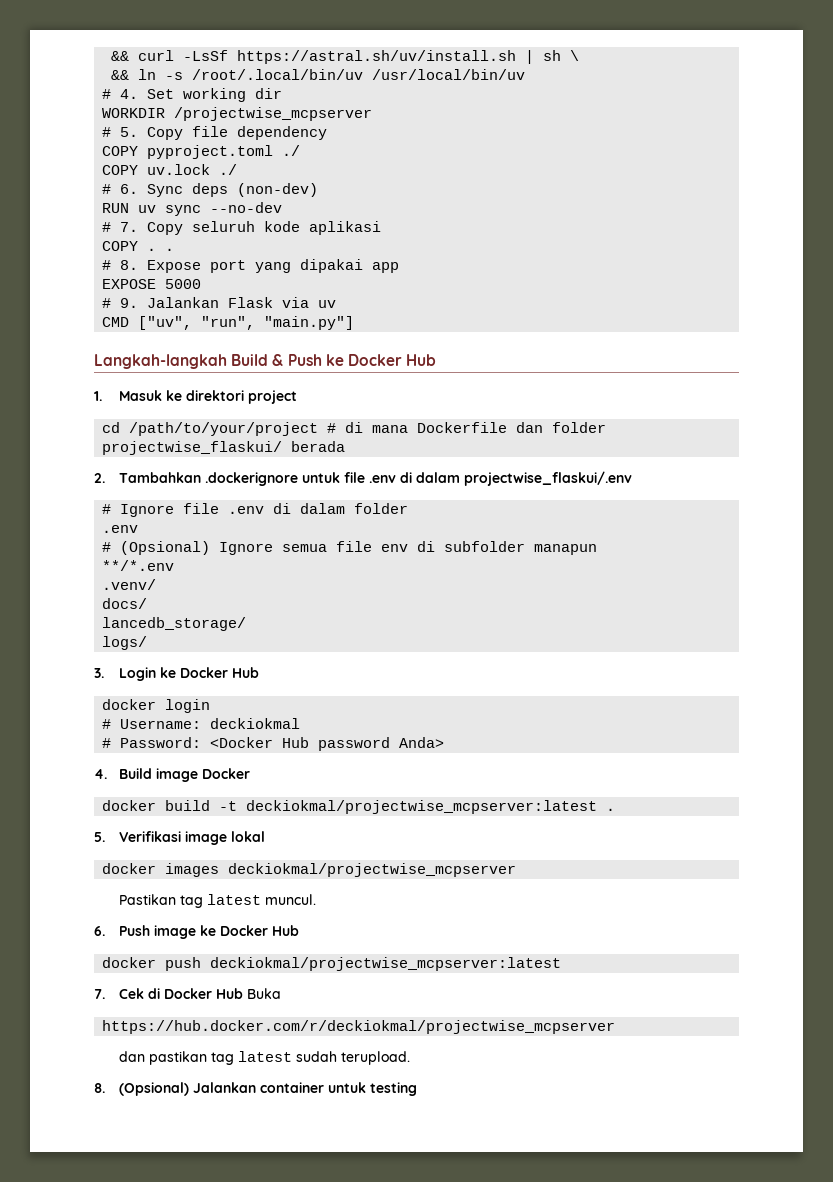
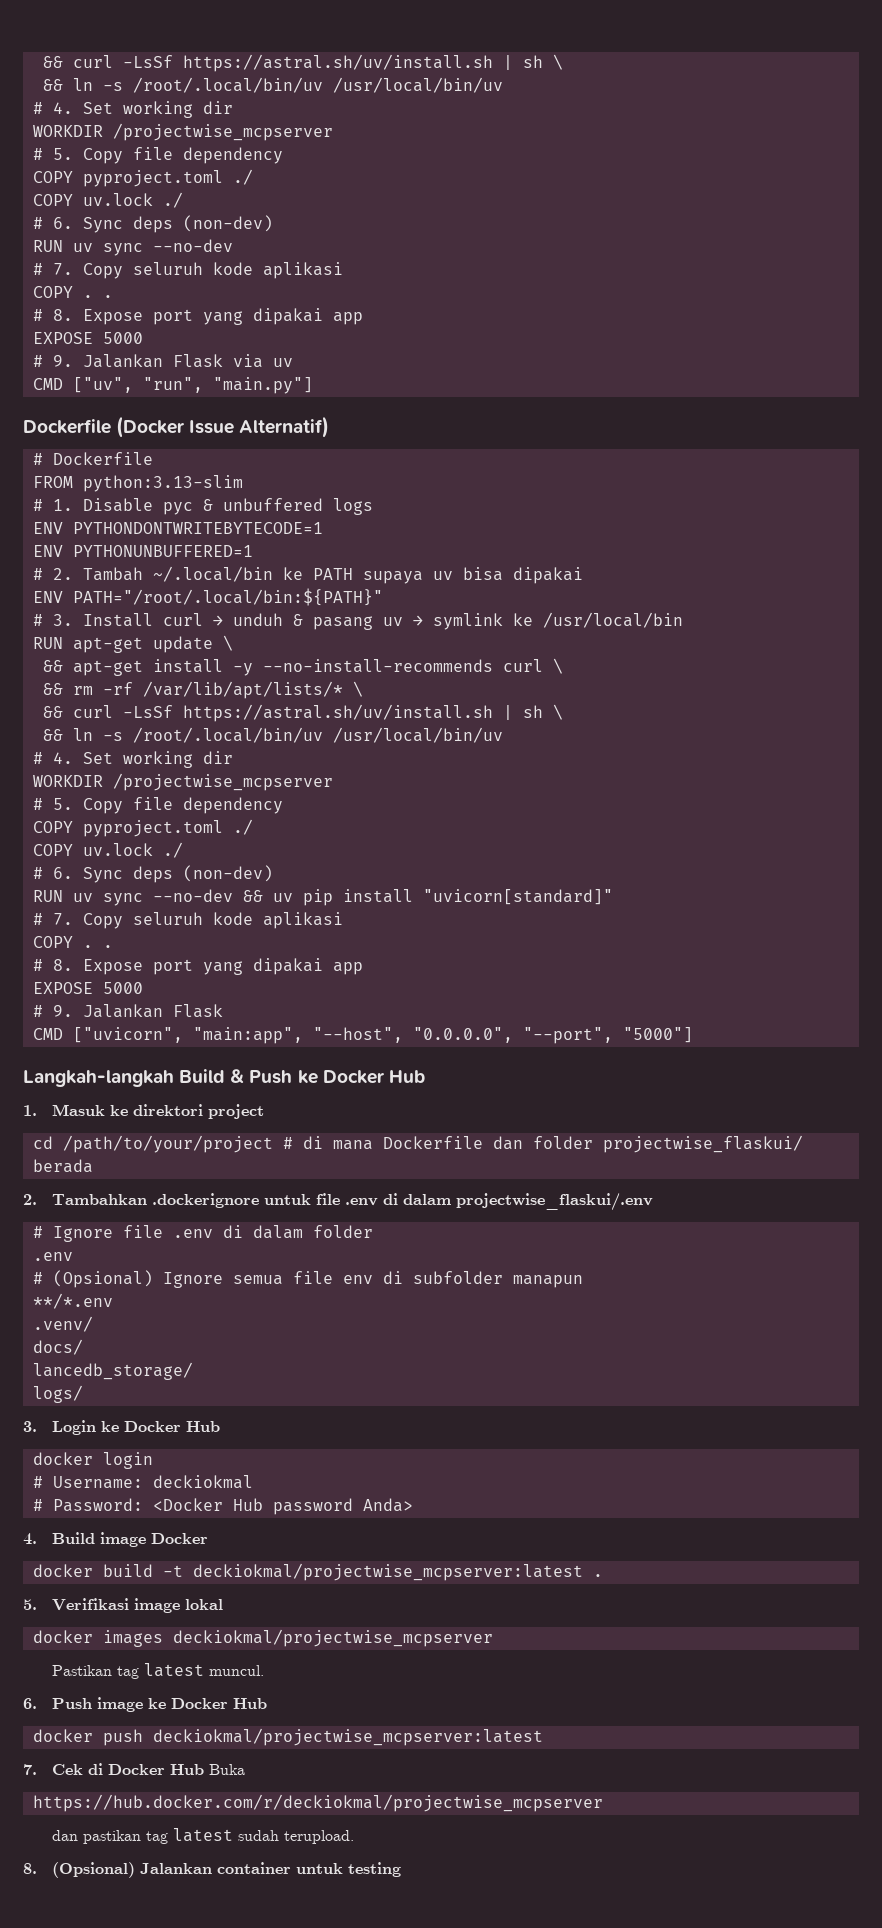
(355, 323) none -> [23,416,330,438] [32,452,153,465] [32,475,243,492] [32,498,373,515] [32,522,323,534] [32,545,253,557] [32,566,583,584] [32,588,383,606] [32,612,683,630] [32,635,233,653] [42,658,563,676] [42,681,363,699] [42,704,563,722] [42,727,503,743] [32,751,233,768] [32,773,333,791] [32,797,283,814] [32,819,253,837] [32,842,183,858] [32,865,273,883] [32,889,613,906] [32,912,343,929] [32,936,113,948] [32,958,363,975] [32,982,143,994] [32,1004,223,1018] [32,1027,693,1044] // Dockerfile (Docker Issue Alternatif) // # Dockerfile // FROM python:3.13-slim // # 1. Disable pyc & unbuffered logs // ENV PYTHONDONTWRITEBYTECODE=1 // ENV PYTHONUNBUFFERED=1 // # 2. Tambah ~/.local/bin ke PATH supaya uv bisa dipakai // ENV PATH="/root/.local/bin:${PATH}" // # 3. Install curl → unduh & pasang uv → symlink ke /usr/local/bin // RUN apt-get update \ // && apt-get install -y --no-install-recommends curl \ // && rm -rf /var/lib/apt/lists/* \ // && curl -LsSf https://astral.sh/uv/install.sh | sh \ // && ln -s /root/.local/bin/uv /usr/local/bin/uv // # 4. Set working dir // WORKDIR /projectwise_mcpserver // # 5. Copy file dependency // COPY pyproject.toml ./ // COPY uv.lock ./ // # 6. Sync deps (non-dev) // RUN uv sync --no-dev && uv pip install "uvicorn[standard]" // # 7. Copy seluruh kode aplikasi // COPY . . // # 8. Expose port yang dipakai app // EXPOSE 5000 // # 9. Jalankan Flask // CMD ["uvicorn", "main:app", "--host", "0.0.0.0", "--port", "5000"]

